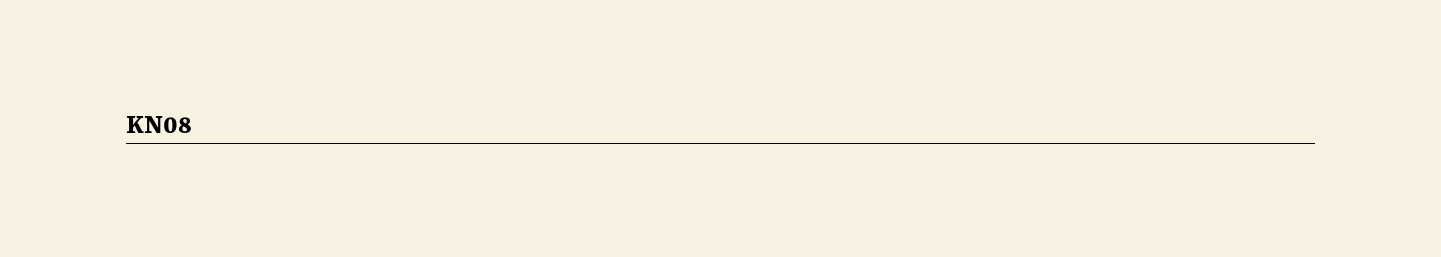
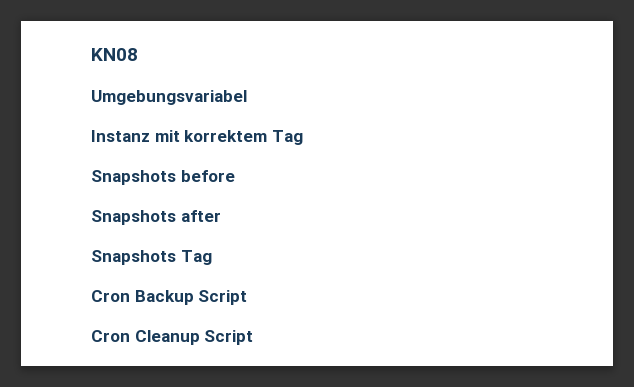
(192, 124) none -> [91,90,247,105] [91,130,303,145] [91,170,235,185] [91,210,221,225] [91,250,212,265] [91,290,248,305] [91,330,254,345] // Umgebungsvariabel // Instanz mit korrektem Tag // Snapshots before // Snapshots after // Snapshots Tag // Cron Backup Script // Cron Cleanup Script

